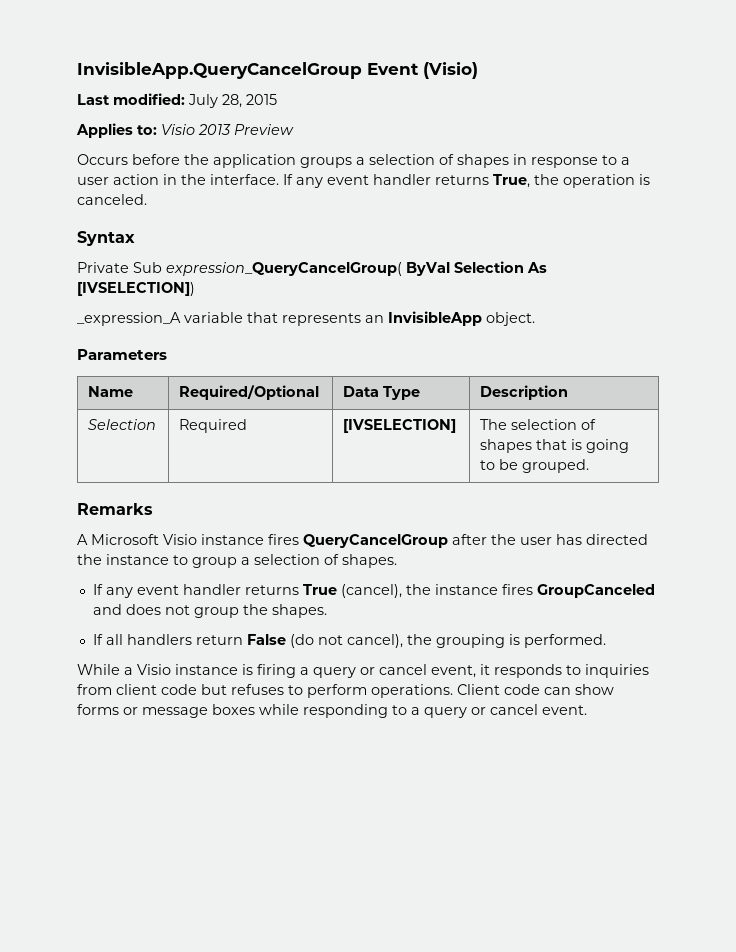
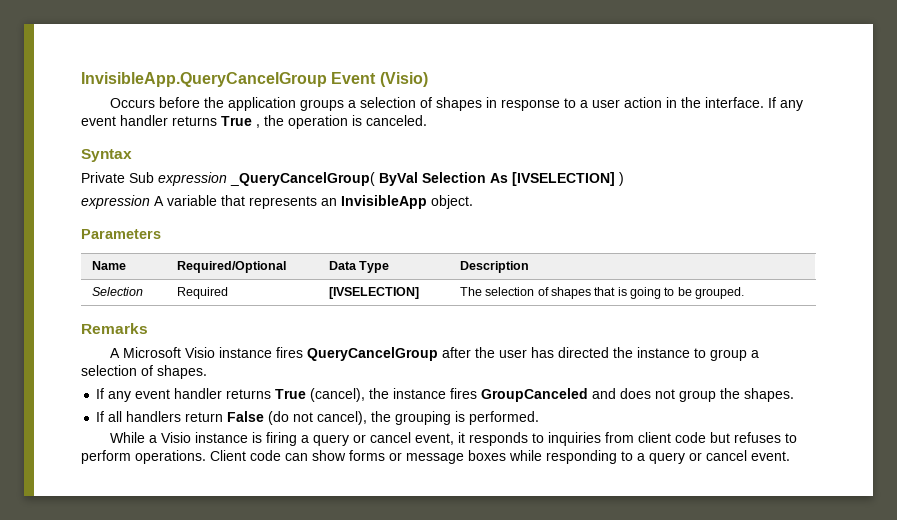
[77,93,277,108] [76,123,294,138] // Last modified: July 28, 2015 // Applies to: Visio 2013 Preview -> (428, 79) none
[493,174,530,188] True, -> [221,116,260,128] True ,
[166,262,402,276] expression_QueryCancelGroup( -> [158,172,375,186] expression _QueryCancelGroup(
[77,282,195,296] [77,312,181,326] [IVSELECTION]) // _expression_A -> [512,172,624,186] [81,195,164,209] [IVSELECTION] ) // expression A

